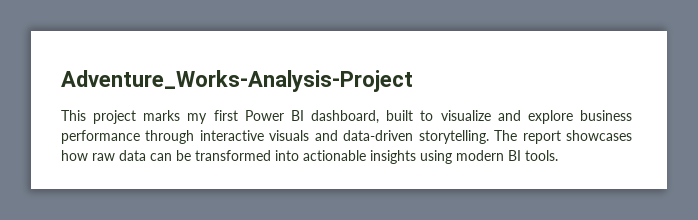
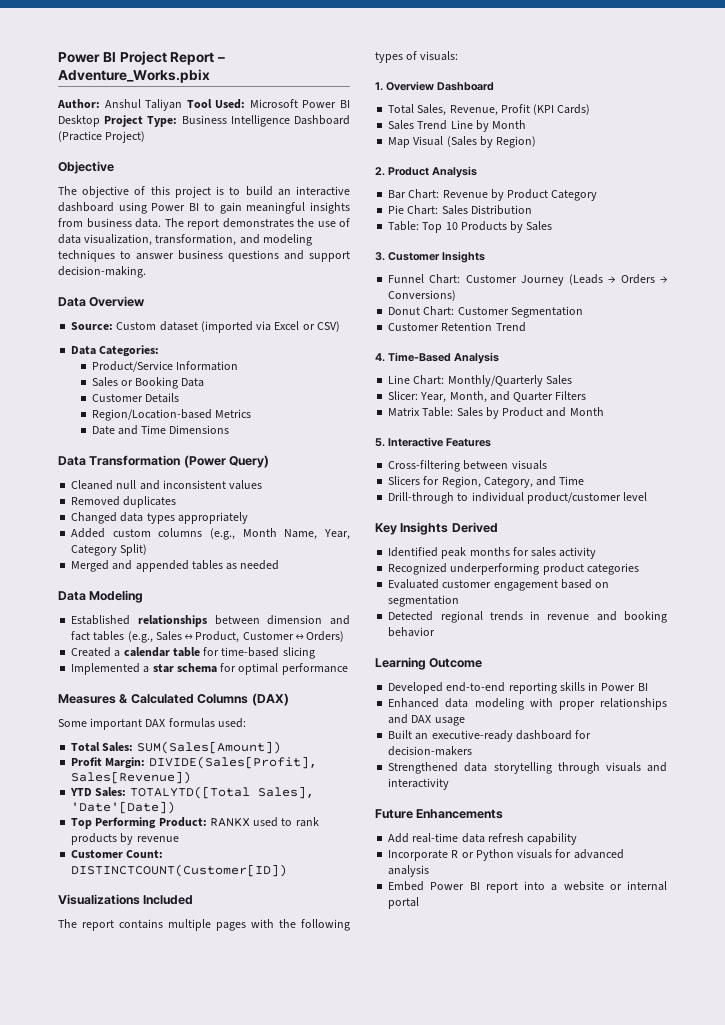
[61,70,413,92] [61,110,632,124] [61,130,633,144] [61,150,558,164] Adventure_Works-Analysis-Project // This project marks my first Power BI dashboard, built to visualize and explore business performance through interactive visuals and data-driven storytelling. The report showcases how raw data can be transformed into actionable insights using modern BI tools. -> [58,51,226,65] [58,69,210,83] [57,99,350,111] [58,115,350,127] [58,131,146,143] [58,161,114,174] [58,186,350,198] [58,202,350,214] [58,218,350,230] [58,234,312,246] [58,250,350,262] [58,266,146,278] [58,296,146,307] [71,321,340,333] [71,345,160,357] [91,361,238,372] [91,377,205,389] [91,393,179,403] [91,409,251,421] [91,425,230,435] [58,455,270,468] [71,480,263,490] [71,496,177,508] [71,512,248,524] [71,528,350,540] [71,544,148,556] [71,560,280,572] [58,590,144,603] [71,615,351,627] [71,631,345,643] [71,647,315,659] [71,663,348,675] [58,693,289,706] [58,718,246,730] [71,741,281,754] [71,756,317,769] [71,771,192,784] [70,786,314,799] [71,801,176,814] [71,817,319,829] [71,833,179,845] [71,850,164,858] [71,864,288,877] [58,894,194,905] [58,919,350,931] [375,51,459,63] [375,81,494,91] [388,104,591,116] [388,120,527,132] [388,136,537,148] [375,166,477,178] [388,189,598,201] [388,205,532,215] [388,221,553,233] [375,251,485,263] [388,274,668,286] [388,290,457,301] [388,306,583,318] [388,322,526,332] [375,352,499,364] [388,375,572,387] [388,391,587,403] [388,407,604,419] [375,437,491,447] [388,460,547,472] [388,476,585,488] [388,492,648,504] [375,522,498,535] [388,547,597,559] [388,563,639,575] [388,579,610,591] [388,595,460,607] [388,611,667,623] [388,627,436,637] [375,657,483,670] [388,682,648,694] [388,698,667,710] [388,714,465,726] [388,730,592,742] [388,746,473,756] [388,762,667,774] [388,778,450,790] [375,809,504,819] [388,833,578,845] [388,849,624,861] [388,865,430,877] [388,881,667,893] [388,897,420,909] Power BI Project Report – Adventure_Works.pbix // Author: Anshul Taliyan Tool Used: Microsoft Power BI Desktop Project Type: Business Intelligence Dashboard (Practice Project) // Objective // The objective of this project is to build an interactive dashboard using Power BI to gain meaningful insights from business data. The report demonstrates the use of data visualization, transformation, and modeling techniques to answer business questions and support decision-making. // Data Overview // Source: Custom dataset (imported via Excel or CSV) // Data Categories: // Product/Service Information // Sales or Booking Data // Customer Details // Region/Location-based Metrics // Date and Time Dimensions // Data Transformation (Power Query) // Cleaned null and inconsistent values // Removed duplicates // Changed data types appropriately // Added custom columns (e.g., Month Name, Year, Category Split) // Merged and appended tables as needed // Data Modeling // Established relationships between dimension and fact tables (e.g., Sales ↔ Product, Customer ↔ Orders) // Created a calendar table for time-based slicing // Implemented a star schema for optimal performance // Measures & Calculated Columns (DAX) // Some important DAX formulas used: // Total Sales: SUM(Sales[Amount]) // Profit Margin: DIVIDE(Sales[Profit], Sales[Revenue]) // YTD Sales: TOTALYTD([Total Sales], 'Date'[Date]) // Top Performing Product: RANKX used to rank products by revenue // Customer Count: DISTINCTCOUNT(Customer[ID]) // Visualizations Included // The report contains multiple pages with the following types of visuals: // 1. Overview Dashboard // Total Sales, Revenue, Profit (KPI Cards) // Sales Trend Line by Month // Map Visual (Sales by Region) // 2. Product Analysis // Bar Chart: Revenue by Product Category // Pie Chart: Sales Distribution // Table: Top 10 Products by Sales // 3. Customer Insights // Funnel Chart: Customer Journey (Leads → Orders → Conversions) // Donut Chart: Customer Segmentation // Customer Retention Trend // 4. Time-Based Analysis // Line Chart: Monthly/Quarterly Sales // Slicer: Year, Month, and Quarter Filters // Matrix Table: Sales by Product and Month // 5. Interactive Features // Cross-filtering between visuals // Slicers for Region, Category, and Time // Drill-through to individual product/customer level // Key Insights Derived // Identified peak months for sales activity // Recognized underperforming product categories // Evaluated customer engagement based on segmentation // Detected regional trends in revenue and booking behavior // Learning Outcome // Developed end-to-end reporting skills in Power BI // Enhanced data modeling with proper relationships and DAX usage // Built an executive-ready dashboard for decision-makers // Strengthened data storytelling through visuals and interactivity // Future Enhancements // Add real-time data refresh capability // Incorporate R or Python visuals for advanced analysis // Embed Power BI report into a website or internal portal

